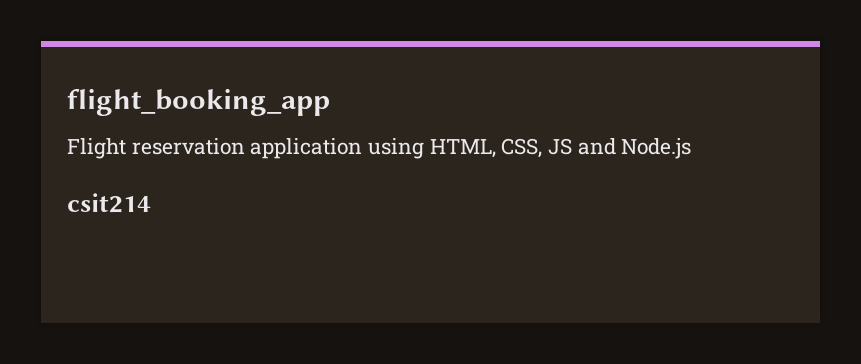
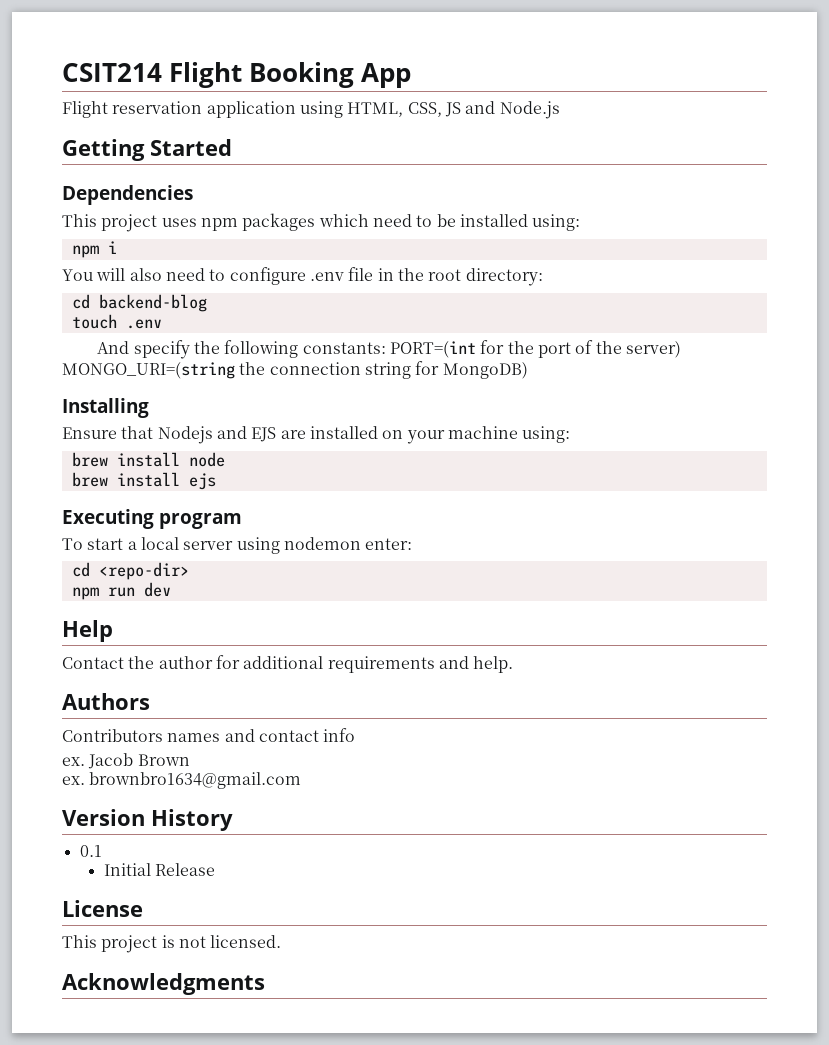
[67,88,330,116] flight_booking_app -> [62,62,411,88] CSIT214 Flight Booking App
[67,193,151,213] csit214 -> [62,139,232,161] [62,185,193,205] [62,213,581,232] [71,241,117,258] [62,267,543,286] [71,294,207,312] [71,314,162,329] [97,340,681,359] [62,361,528,379] [62,398,149,418] [62,426,571,444] [71,452,225,467] [71,472,216,490] [62,509,243,529] [62,537,413,554] [71,562,189,580] [71,582,171,600] [62,620,113,642] [62,655,514,673] [62,693,150,710] [62,728,356,742] [62,753,190,769] [62,772,302,789] [62,809,233,831] [79,845,102,857] [103,863,216,876] [62,900,143,917] [62,935,282,953] [62,973,265,995] Getting Started // Dependencies // This project uses npm packages which need to be installed using: // npm i // You will also need to configure .env file in the root directory: // cd backend-blog // touch .env // And specify the following constants: PORT=(int for the port of the server) MONGO_URI=(string the connection string for MongoDB) // Installing // Ensure that Nodejs and EJS are installed on your machine using: // brew install node // brew install ejs // Executing program // To start a local server using nodemon enter: // cd <repo-dir> // npm run dev // Help // Contact the author for additional requirements and help. // Authors // Contributors names and contact info // ex. Jacob Brown // ex. brownbro1634@gmail.com // Version History // 0.1 // Initial Release // License // This project is not licensed. // Acknowledgments

